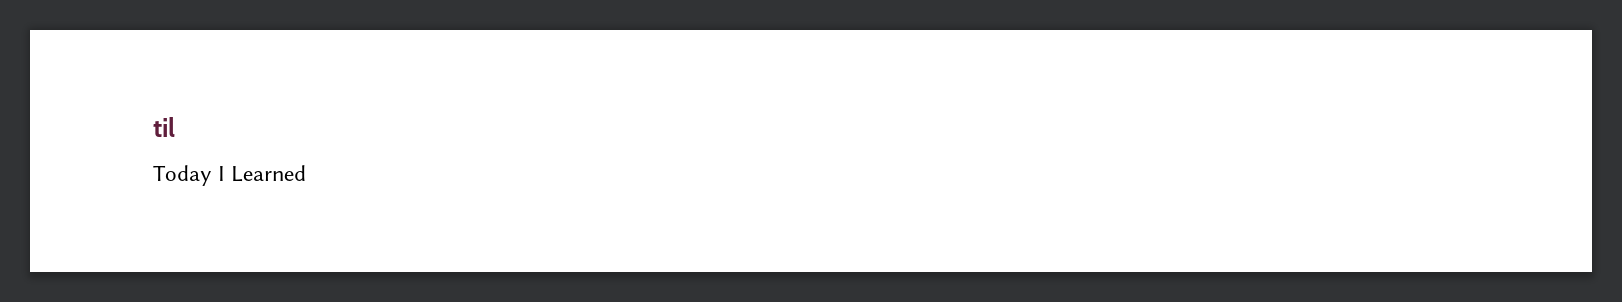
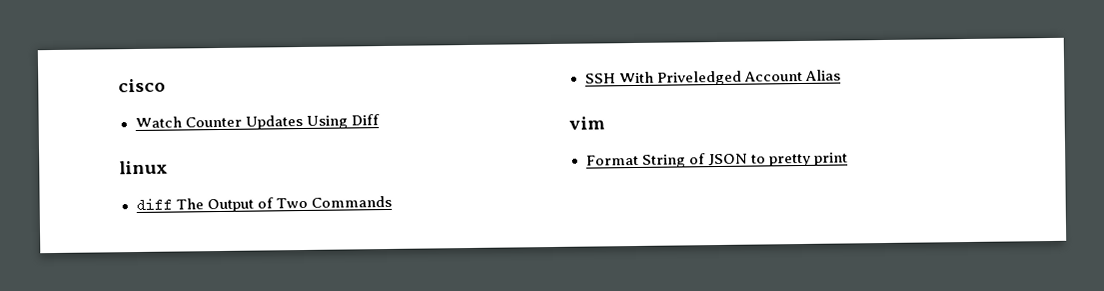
[153,117,175,137] [153,165,307,186] til // Today I Learned -> [118,78,166,93] [134,114,380,130] [119,160,168,175] [135,195,392,213] [584,69,841,86] [568,116,605,130] [585,152,848,168] cisco // Watch Counter Updates Using Diff // linux // diff The Output of Two Commands // SSH With Priveledged Account Alias // vim // Format String of JSON to pretty print

